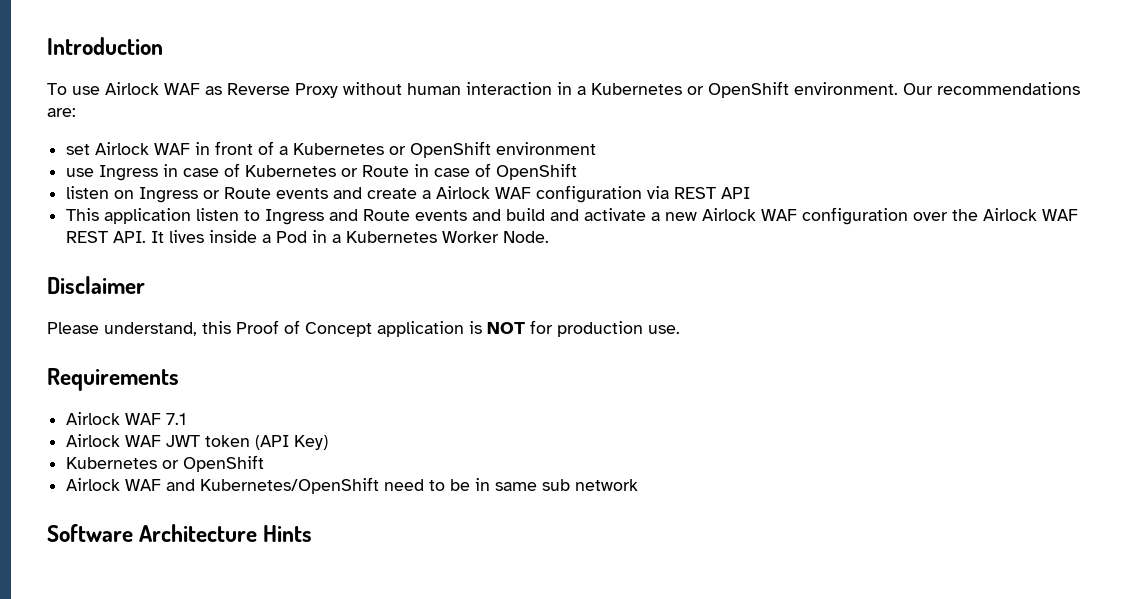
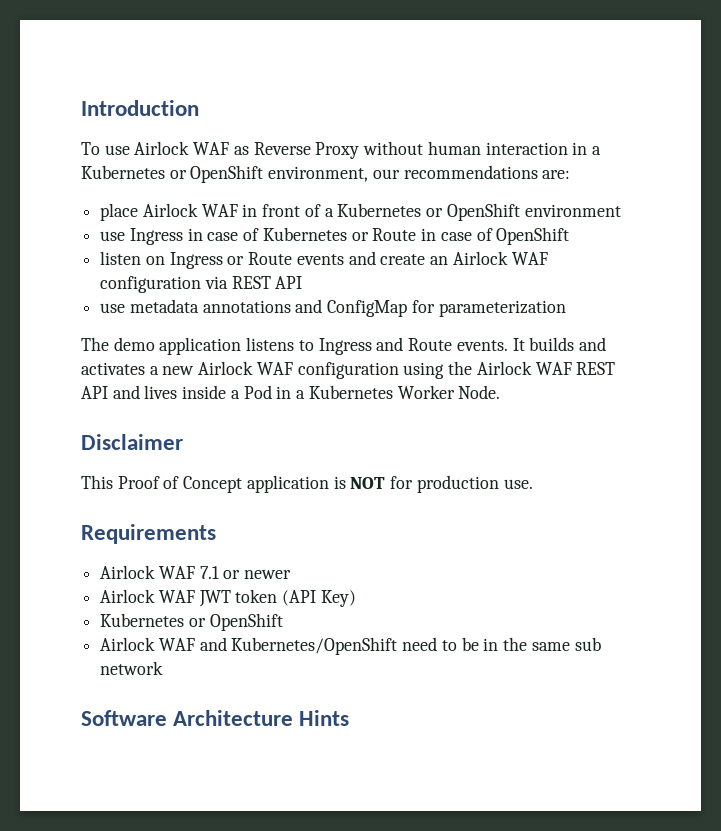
[794,82,933,95] environment. Our -> [268,166,400,182] environment, our
[66,144,91,155] set -> [100,203,139,221] place
[422,190,432,199] a -> [430,256,449,265] an
[66,208,647,225] This application listen to Ingress and Route events and build and activate -> [100,299,566,317] [81,337,606,355] [81,362,145,375] use metadata annotations and ConfigMap for parameterization // The demo application listens to Ingress and Route events. It builds and activates
[913,212,949,221] over -> [403,362,445,379] using
[113,231,165,243] API. It -> [81,385,140,399] API and
[47,321,231,336] Please understand, this -> [81,475,113,489] This
(187, 419) none -> [223,570,292,579] or newer
(491, 484) none -> [503,637,528,651] the

